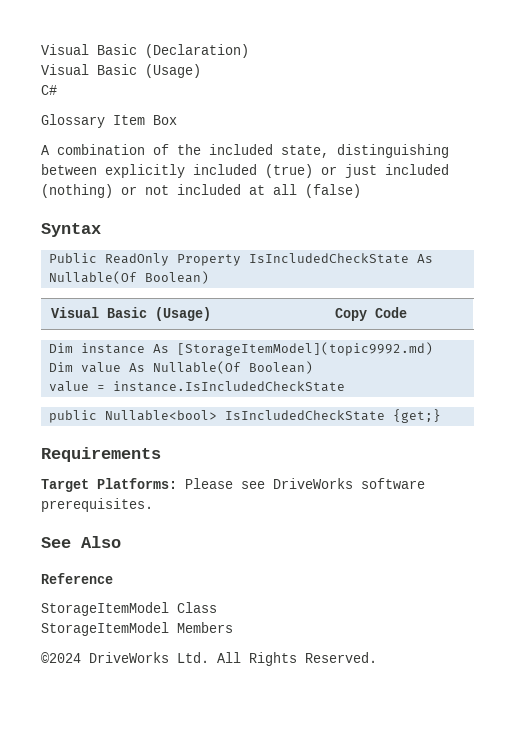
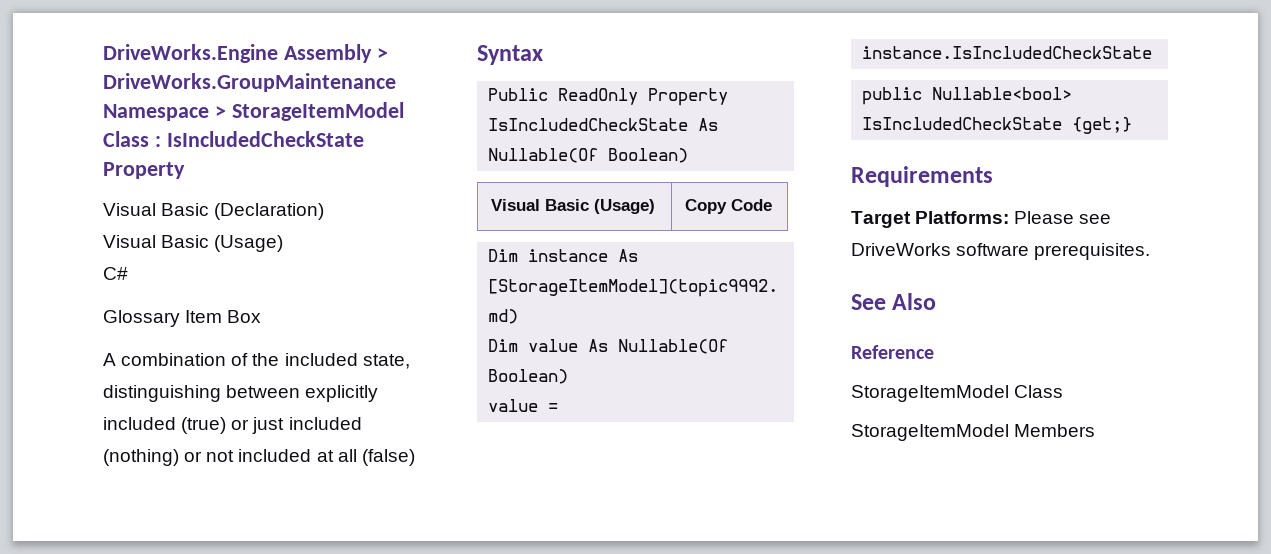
(41, 49) none -> [103,44,388,63] [103,73,396,92] [103,102,404,121] [103,131,364,147] [103,162,185,179] DriveWorks.Engine Assembly > DriveWorks.GroupMaintenance Namespace > StorageItemModel Class : IsIncludedCheckState Property //
[41,652,377,666] // ©2024 DriveWorks Ltd. All Rights Reserved. -> (1096, 430) none

